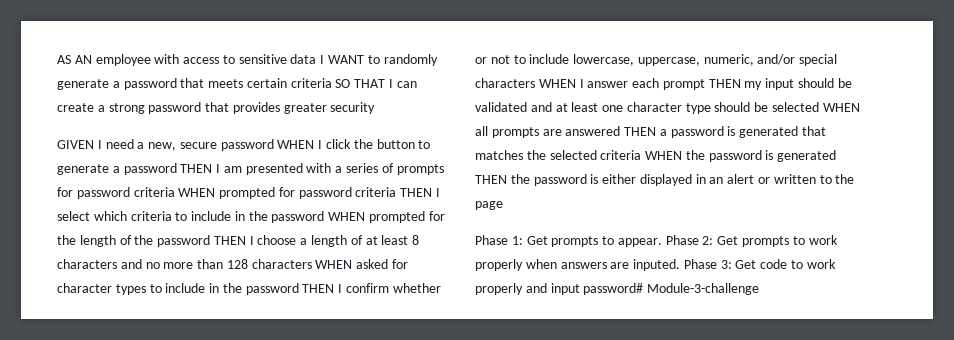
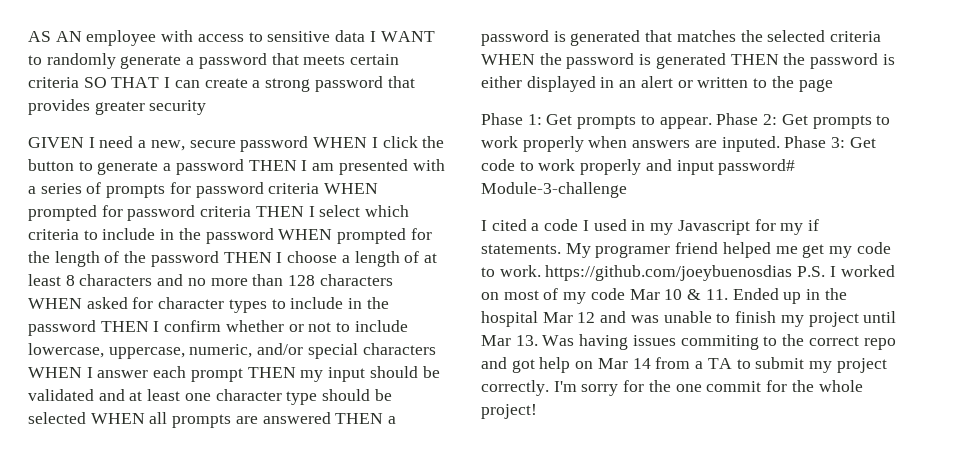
(760, 289) none -> [481,219,819,235] [481,242,891,258] [481,265,895,281] [481,288,847,304] [481,311,897,327] [481,334,896,350] [481,357,887,373] [481,380,863,396] [481,404,537,419] // I cited a code I used in my Javascript for my if statements. My programer friend helped me get my code to work. https://github.com/joeybuenosdias P.S. I worked on most of my code Mar 10 & 11. Ended up in the hospital Mar 12 and was unable to finish my project until Mar 13. Was having issues commiting to the correct repo and got help on Mar 14 from a TA to submit my project correctly. I'm sorry for the one commit for the whole project!

